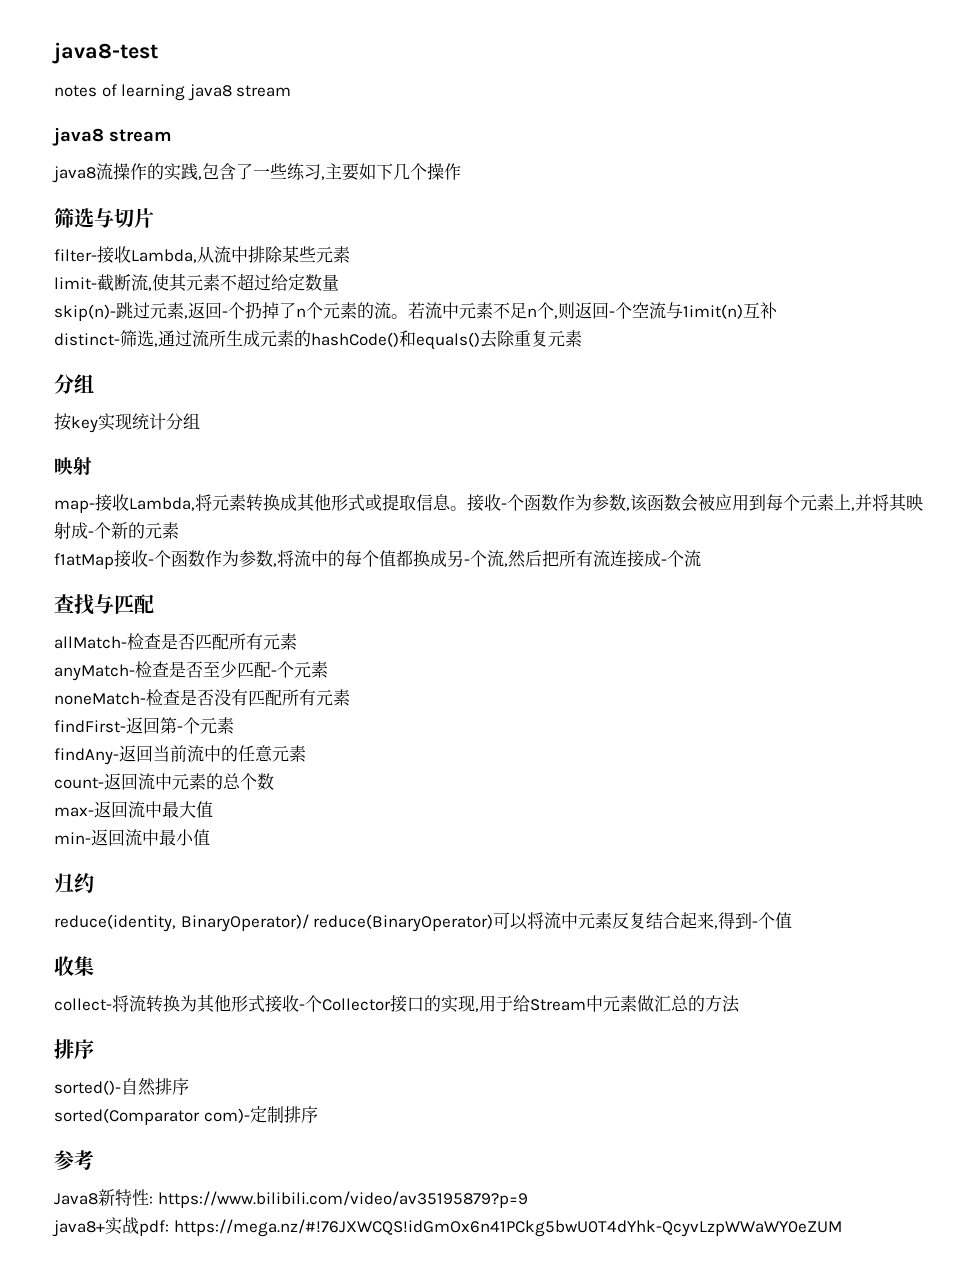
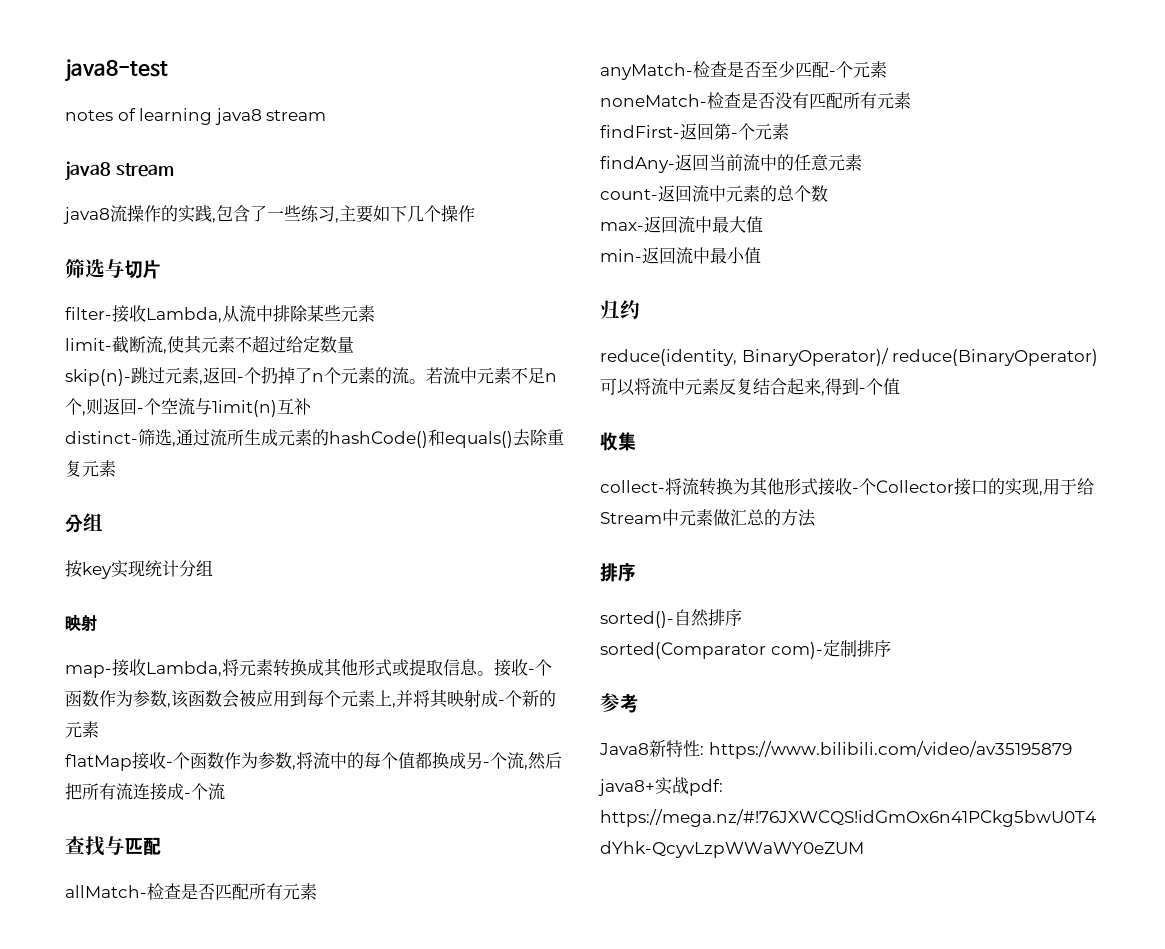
[157,1191,528,1208] https://www.bilibili.com/video/av35195879?p=9 -> [708,741,1072,759] https://www.bilibili.com/video/av35195879

